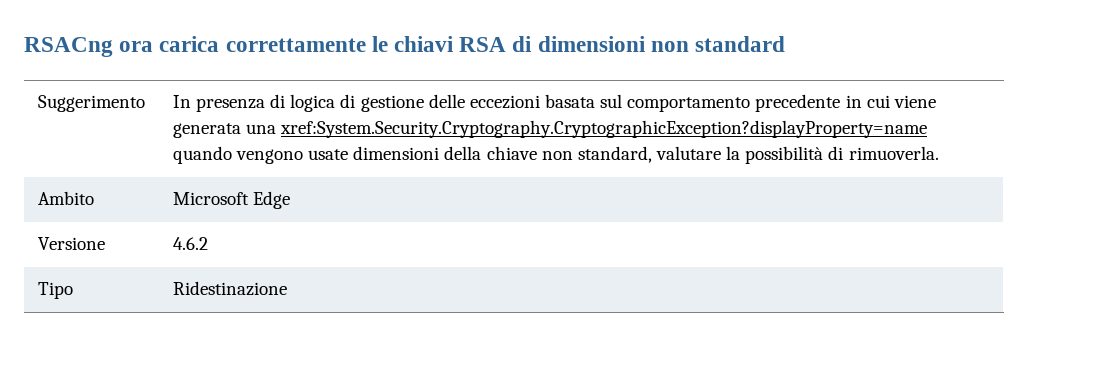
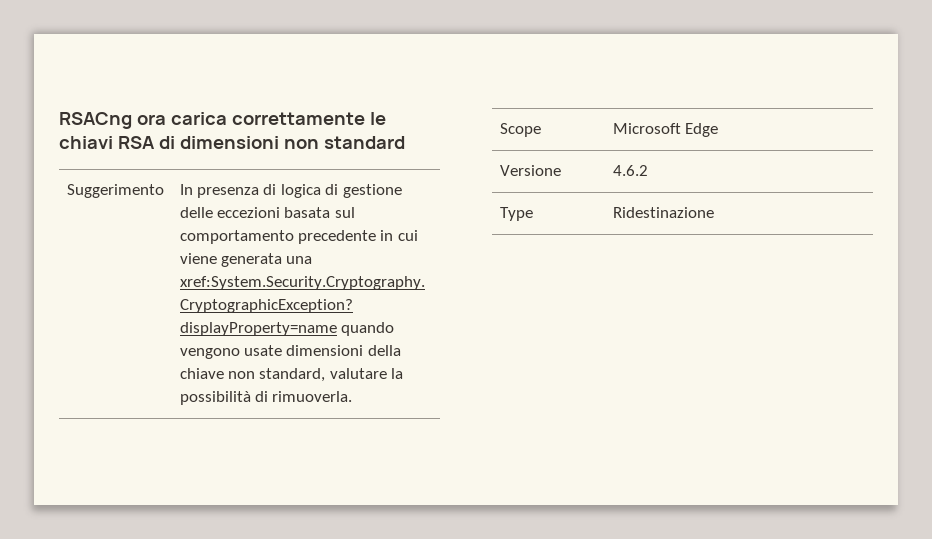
[37,191,94,205] Ambito -> [499,123,541,137] Scope
[37,282,73,299] Tipo -> [499,207,533,221] Type

